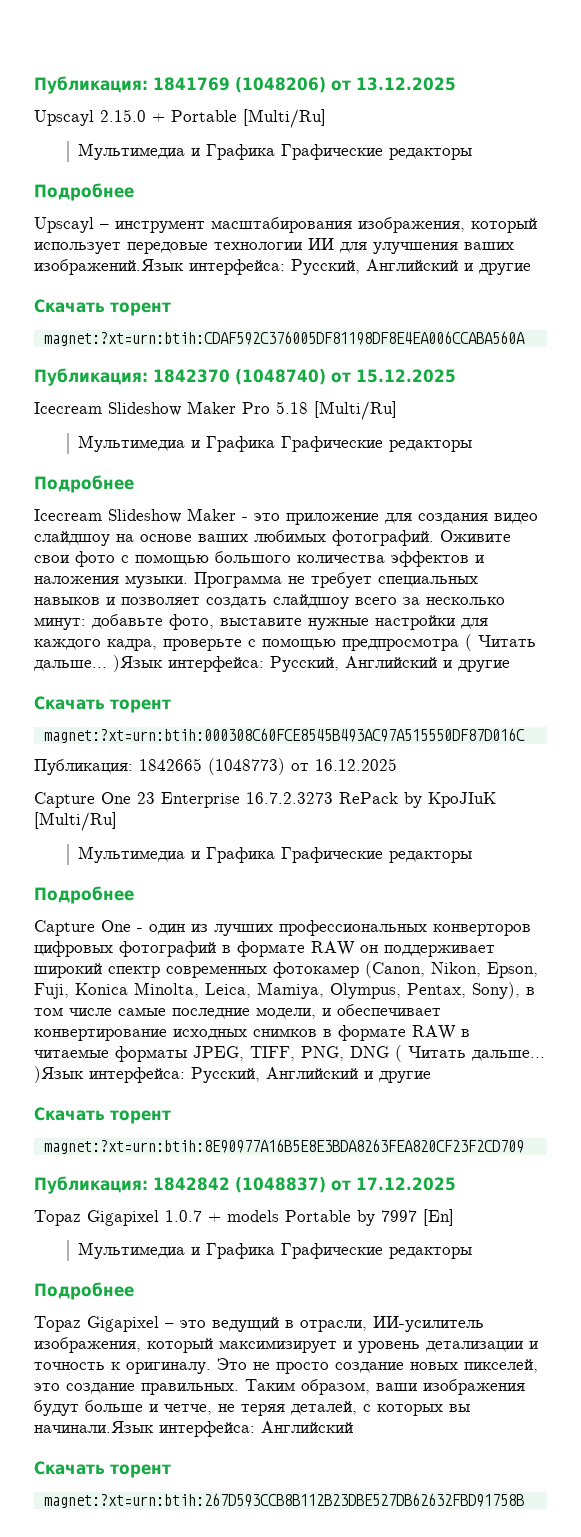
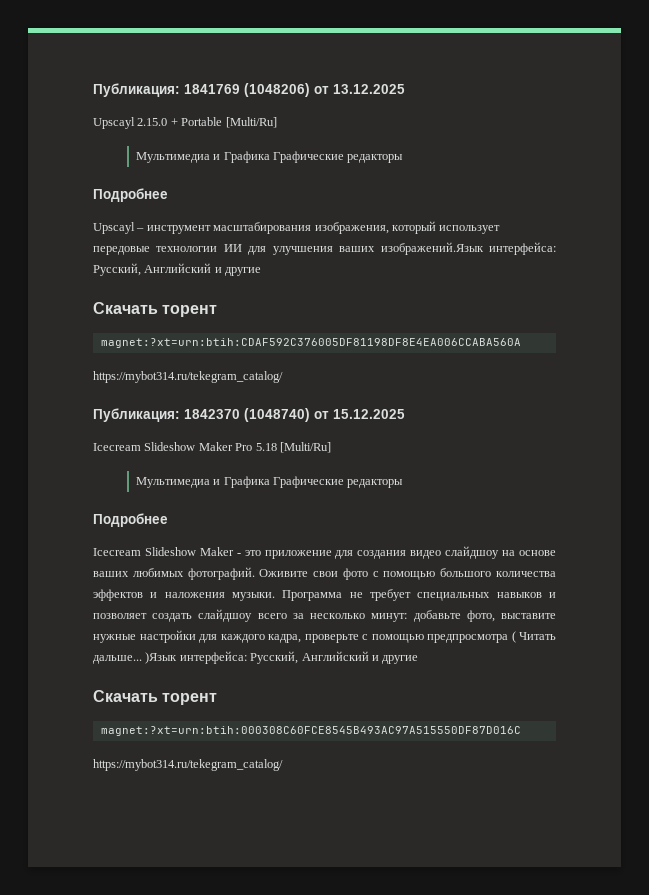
(525, 338) none -> [93,371,283,383] // https://mybot314.ru/tekegram_catalog/
[34,758,397,775] [34,792,496,808] [34,812,117,831] [78,846,473,863] [34,886,134,904] [34,920,531,936] [34,941,495,957] [34,961,538,978] [34,982,535,999] [34,1004,441,1019] [34,1025,470,1041] [34,1045,545,1062] [34,1066,431,1083] [34,1107,171,1124] [43,1139,524,1154] [34,1176,456,1194] [34,1209,454,1226] [78,1242,473,1259] [34,1282,134,1300] [34,1316,484,1332] [34,1337,538,1353] [34,1358,538,1374] [34,1379,525,1395] [34,1400,470,1416] [34,1421,353,1437] [34,1461,171,1478] [43,1493,524,1508] Публикация: 1842665 (1048773) от 16.12.2025 // Capture One 23 Enterprise 16.7.2.3273 RePack by KpoJIuK [Multi/Ru] // Мультимедиа и Графика Графические редакторы // Подробнее // Capture One - один из лучших профессиональных конверторов цифровых фотографий в формате RAW он поддерживает широкий спектр современных фотокамер (Canon, Nikon, Epson, Fuji, Konica Minolta, Leica, Mamiya, Olympus, Pentax, Sony), в том числе самые последние модели, и обеспечивает конвертирование исходных снимков в формате RAW в читаемые форматы JPEG, TIFF, PNG, DNG ( Читать дальше... )Язык интерфейса: Русский, Английский и другие // Скачать торент // magnet:?xt=urn:btih:8E90977A16B5E8E3BDA8263FEA820CF23F2CD709 // Публикация: 1842842 (1048837) от 17.12.2025 // Topaz Gigapixel 1.0.7 + models Portable by 7997 [En] // Мультимедиа и Графика Графические редакторы // Подробнее // Topaz Gigapixel – это ведущий в отрасли, ИИ-усилитель изображения, который максимизирует и уровень детализации и точность к оригиналу. Это не просто создание новых пикселей, это создание правильных. Таким образом, ваши изображения будут больше и четче, не теряя деталей, с которых вы начинали.Язык интерфейса: Английский // Скачать торент // magnet:?xt=urn:btih:267D593CCB8B112B23DBE527DB62632FBD91758B -> [93,759,283,771] https://mybot314.ru/tekegram_catalog/

